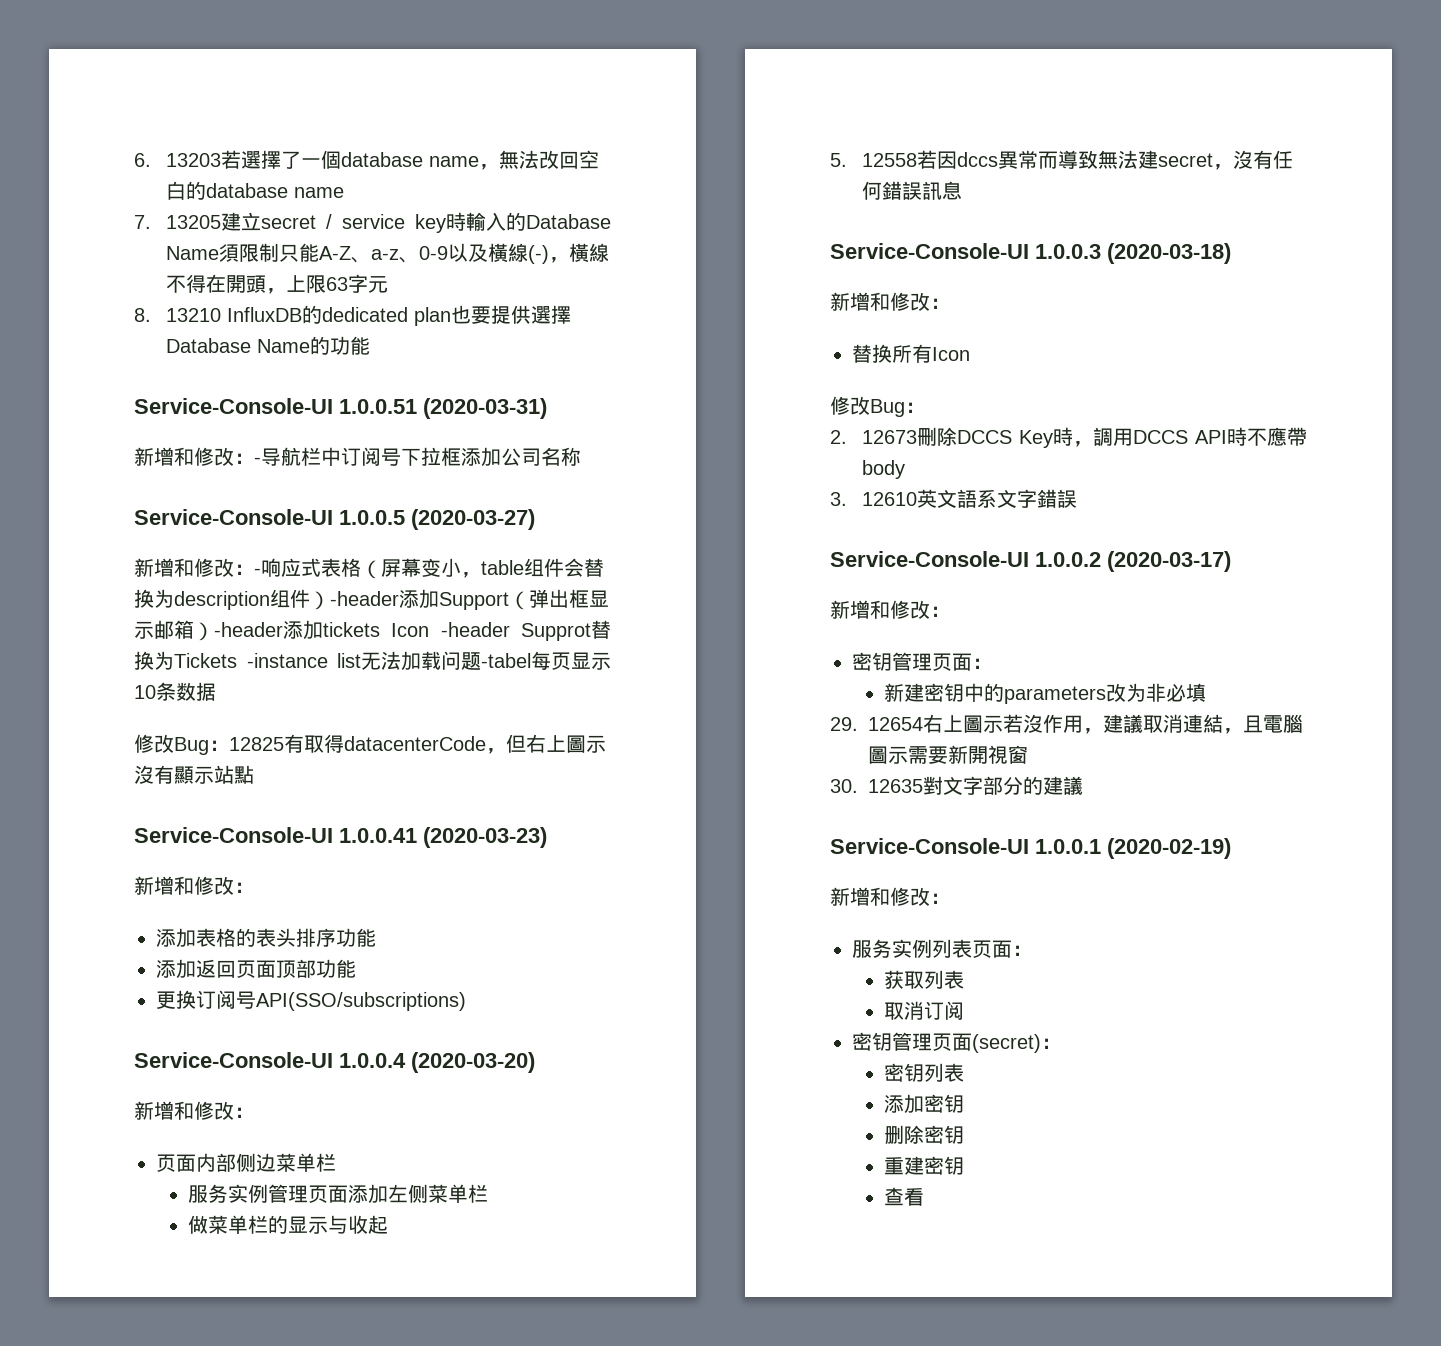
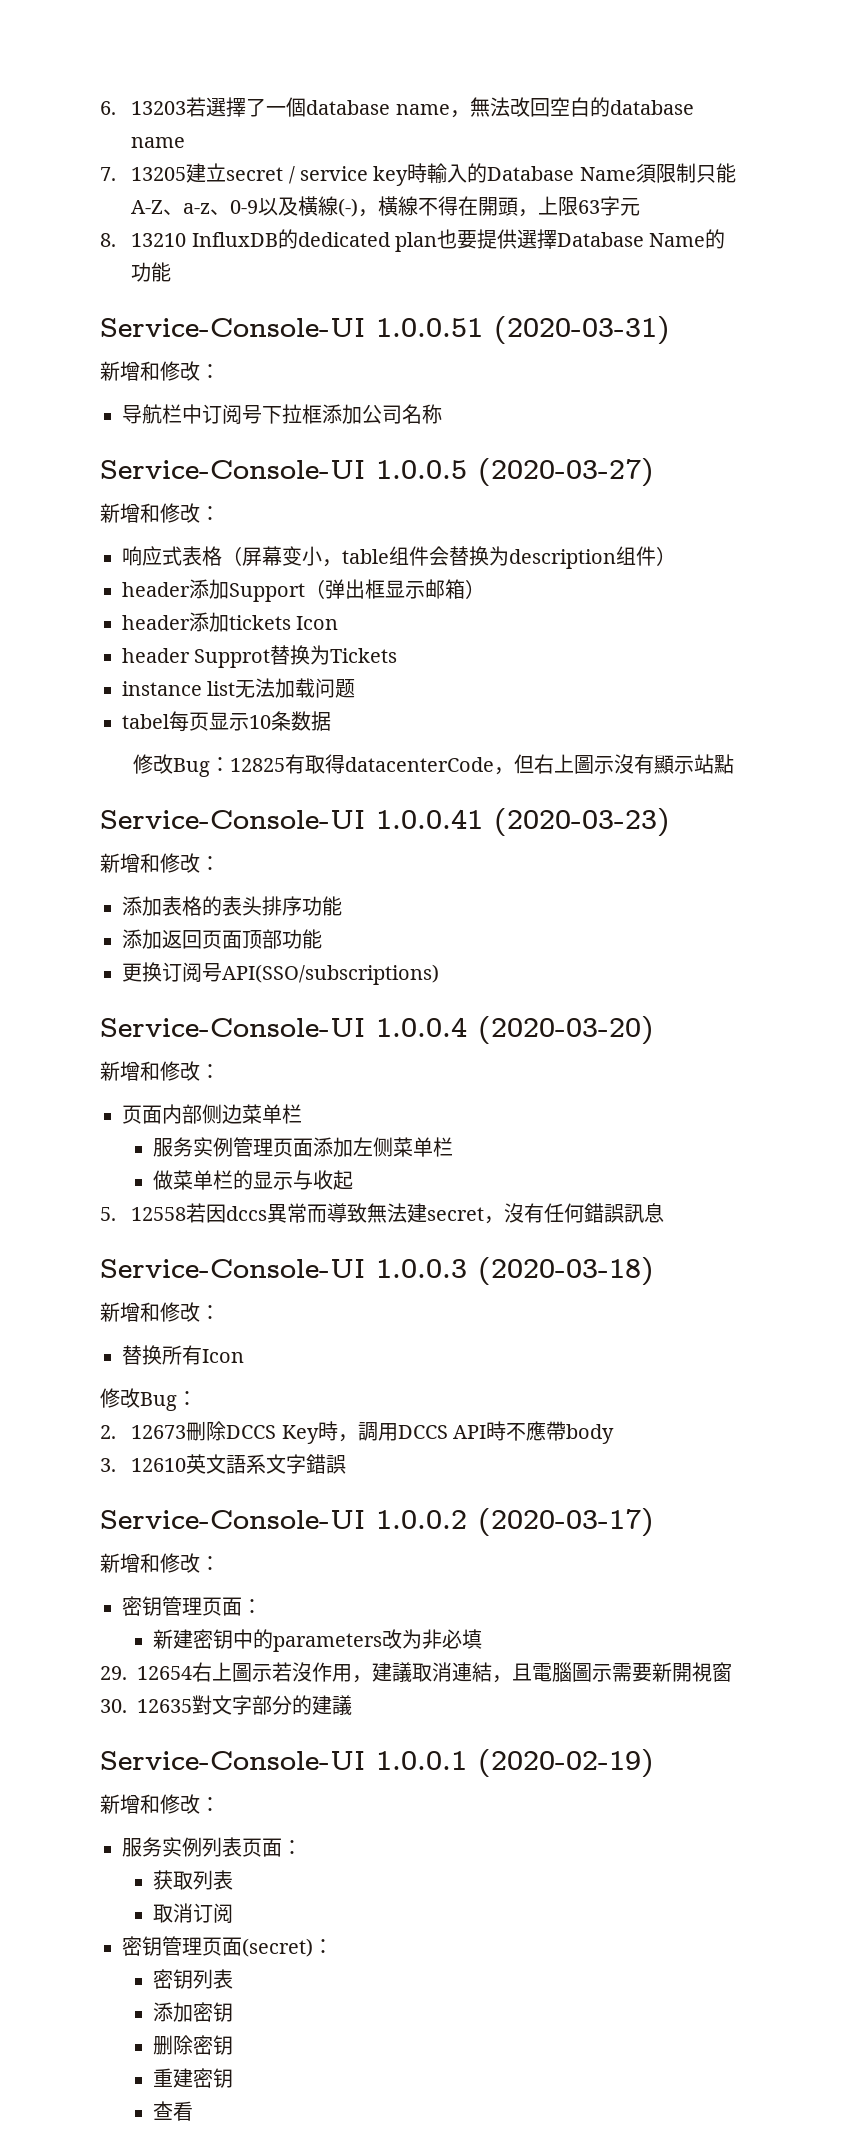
[254,457,261,464] - -> (220, 371) //
[254,568,261,575] - -> (220, 513) //
[330,591,399,606] -header -> [122,582,190,597] // header
[214,622,283,637] -header -> [122,615,190,630] // header
[440,622,510,637] -header -> [122,648,190,663] // header
[246,653,328,668] -instance -> [122,681,202,696] // instance
[481,653,531,668] -tabel -> [122,714,169,729] // tabel

